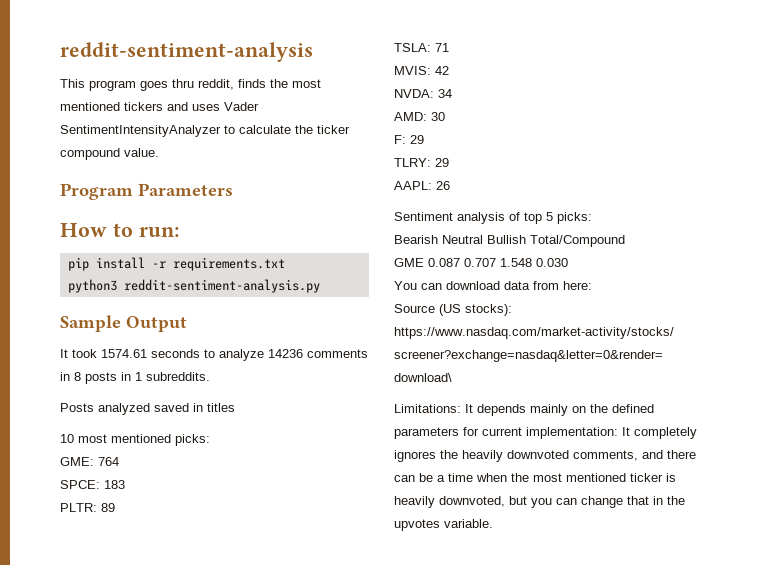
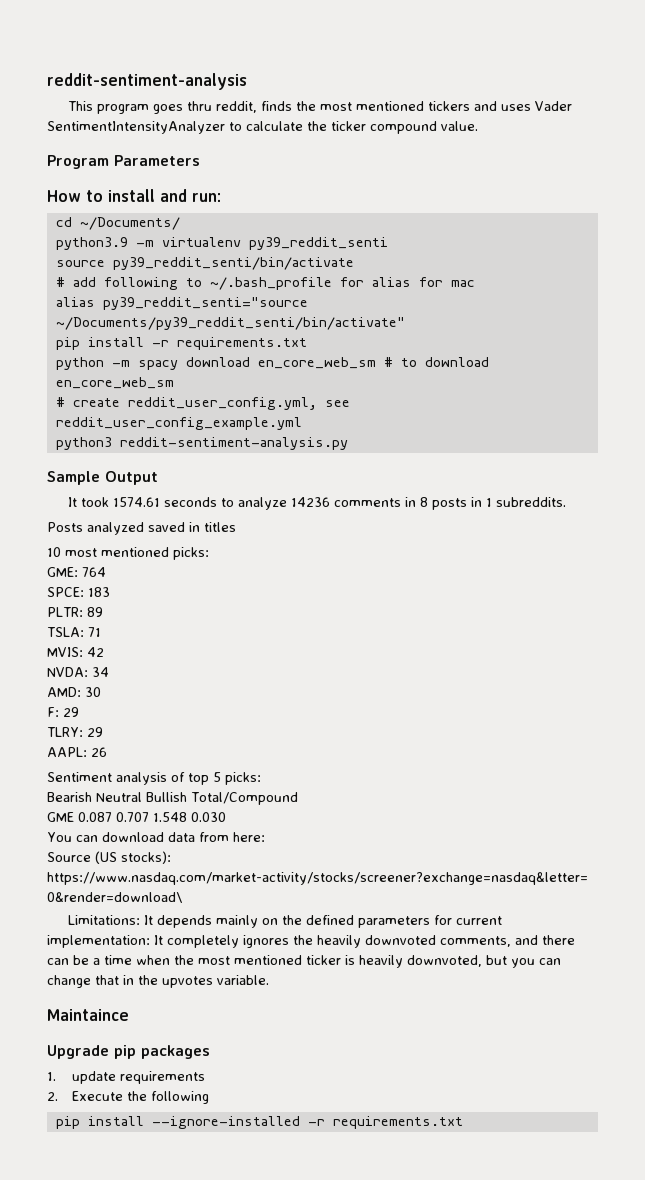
(133, 230) none -> [108,189,187,202] install and
[67,257,285,271] pip install -r requirements.txt -> [55,217,180,230] [55,237,388,250] [55,257,354,270] [55,277,475,290] [55,297,308,310] [55,317,405,330] [55,337,307,350] [55,357,489,370] [55,377,174,389] [55,397,350,410] [55,417,302,430] cd ~/Documents/ // python3.9 -m virtualenv py39_reddit_senti // source py39_reddit_senti/bin/activate // # add following to ~/.bash_profile for alias for mac // alias py39_reddit_senti="source ~/Documents/py39_reddit_senti/bin/activate" // pip install -r requirements.txt // python -m spacy download en_core_web_sm # to download en_core_web_sm // # create reddit_user_config.yml, see reddit_user_config_example.yml
(493, 523) none -> [47,1009,129,1021] [47,1045,210,1059] [47,1071,206,1084] [47,1091,210,1104] [55,1116,463,1129] // Maintaince // Upgrade pip packages // 1. update requirements // 2. Execute the following // pip install --ignore-installed -r requirements.txt

